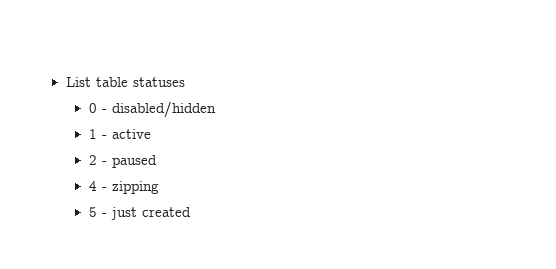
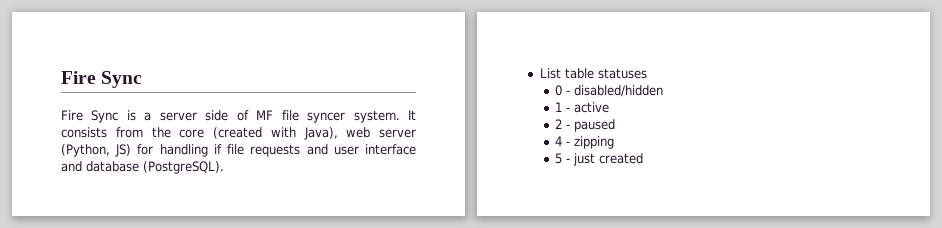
(65, 82) none -> [61,71,143,88] [61,110,416,123] [61,127,416,140] [61,144,417,157] [61,161,224,174] Fire Sync // Fire Sync is a server side of MF file syncer system. It consists from the core (created with Java), web server (Python, JS) for handling if file requests and user interface and database (PostgreSQL). //

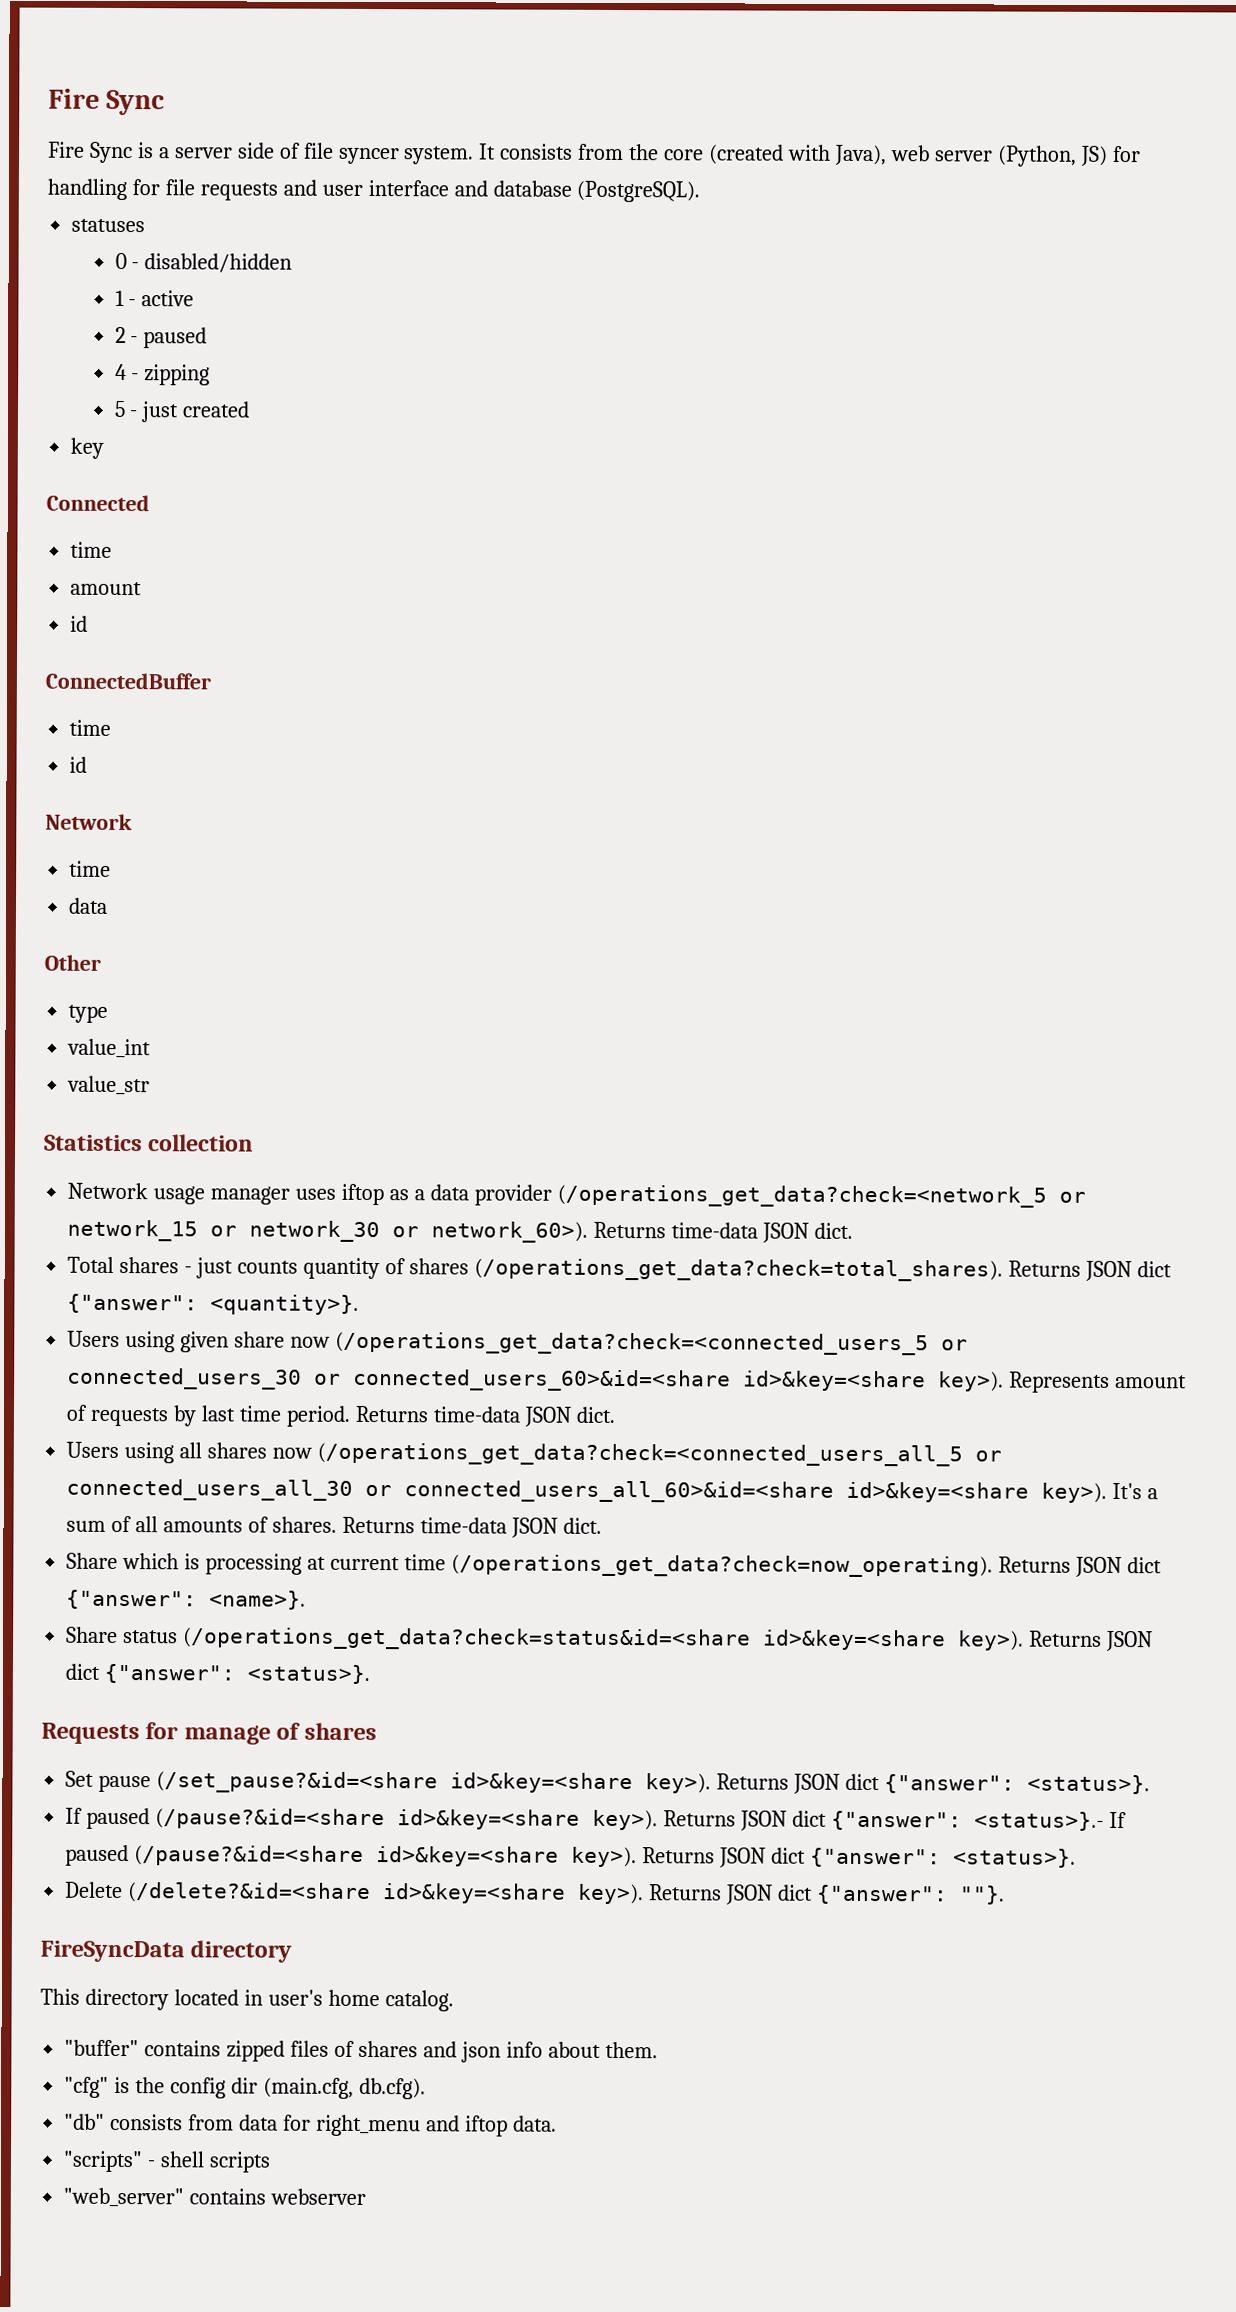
[256,110,274,120] MF -> (301, 150) none
[213,144,222,154] if -> [131,179,160,196] for
[539,68,594,79] List table -> (701, 191) none
(644, 158) none -> [70,437,105,459] [46,494,150,512] [70,541,113,558] [70,581,143,596] [70,615,89,632] [45,672,211,690] [69,719,112,736] [69,756,88,773] [45,813,133,831] [69,860,112,877] [68,897,109,914] [44,954,101,971] [68,1004,109,1023] [67,1038,152,1059] [67,1075,151,1096] [44,1134,255,1152] [67,1182,1086,1208] [67,1219,853,1243] [67,1256,1172,1282] [67,1293,360,1315] [67,1330,968,1356] [67,1367,1188,1393] [66,1404,615,1427] [66,1441,1002,1467] [66,1478,1159,1503] [66,1515,602,1538] [66,1552,1162,1578] [66,1589,307,1610] [66,1626,1153,1652] [65,1663,371,1685] [41,1722,377,1745] [65,1770,1150,1795] [65,1807,1127,1831] [65,1844,1076,1868] [65,1881,1005,1905] [40,1940,293,1963] [40,1988,454,2012] [64,2039,658,2063] [64,2076,426,2100] [64,2113,557,2137] [63,2150,272,2173] [63,2187,367,2208] // key // Connected // time // amount // id // ConnectedBuffer // time // id // Network // time // data // Other // type // value_int // value_str // Statistics collection // Network usage manager uses iftop as a data provider (/operations_get_data?check=<network_5 or network_15 or network_30 or network_60>). Returns time-data JSON dict. // Total shares - just counts quantity of shares (/operations_get_data?check=total_shares). Returns JSON dict {"answer": <quantity>}. // Users using given share now (/operations_get_data?check=<connected_users_5 or connected_users_30 or connected_users_60>&id=<share id>&key=<share key>). Represents amount of requests by last time period. Returns time-data JSON dict. // Users using all shares now (/operations_get_data?check=<connected_users_all_5 or connected_users_all_30 or connected_users_all_60>&id=<share id>&key=<share key>). It's a sum of all amounts of shares. Returns time-data JSON dict. // Share which is processing at current time (/operations_get_data?check=now_operating). Returns JSON dict {"answer": <name>}. // Share status (/operations_get_data?check=status&id=<share id>&key=<share key>). Returns JSON dict {"answer": <status>}. // Requests for manage of shares // Set pause (/set_pause?&id=<share id>&key=<share key>). Returns JSON dict {"answer": <status>}. // If paused (/pause?&id=<share id>&key=<share key>). Returns JSON dict {"answer": <status>}.- If paused (/pause?&id=<share id>&key=<share key>). Returns JSON dict {"answer": <status>}. // Delete (/delete?&id=<share id>&key=<share key>). Returns JSON dict {"answer": ""}. // FireSyncData directory // This directory located in user's home catalog. // "buffer" contains zipped files of shares and json info about them. // "cfg" is the config dir (main.cfg, db.cfg). // "db" consists from data for right_menu and iftop data. // "scripts" - shell scripts // "web_server" contains webserver

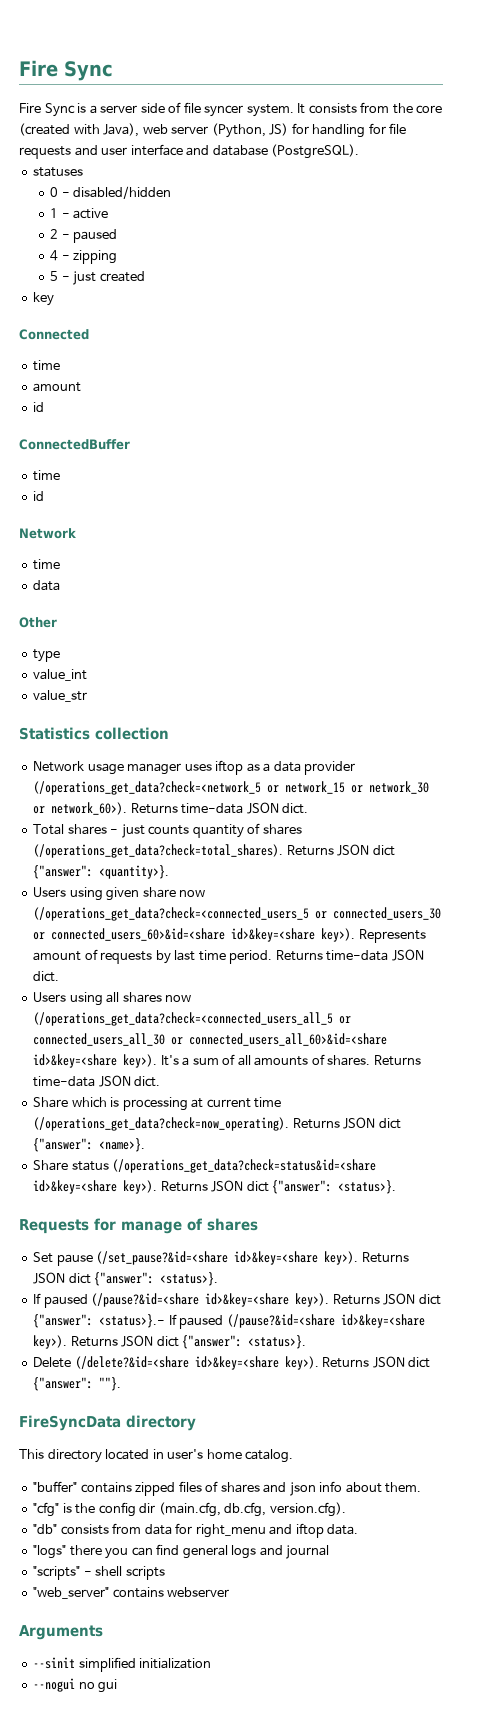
[358,2077,426,2100] db.cfg). -> [224,1502,346,1517] db.cfg, version.cfg).
(557, 2123) none -> [33,1544,330,1559] // "logs" there you can find general logs and journal
(367, 2197) none -> [19,1625,103,1640] [33,1657,212,1672] [33,1678,118,1693] // Arguments // --sinit simplified initialization // --nogui no gui

